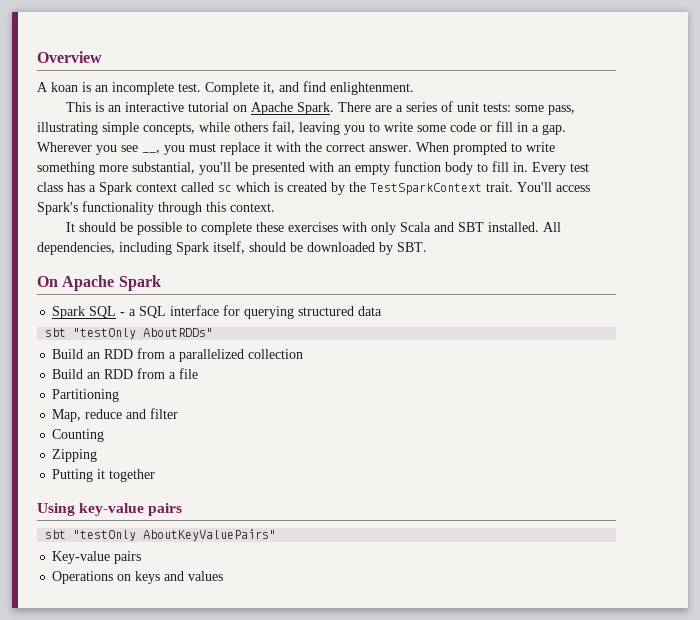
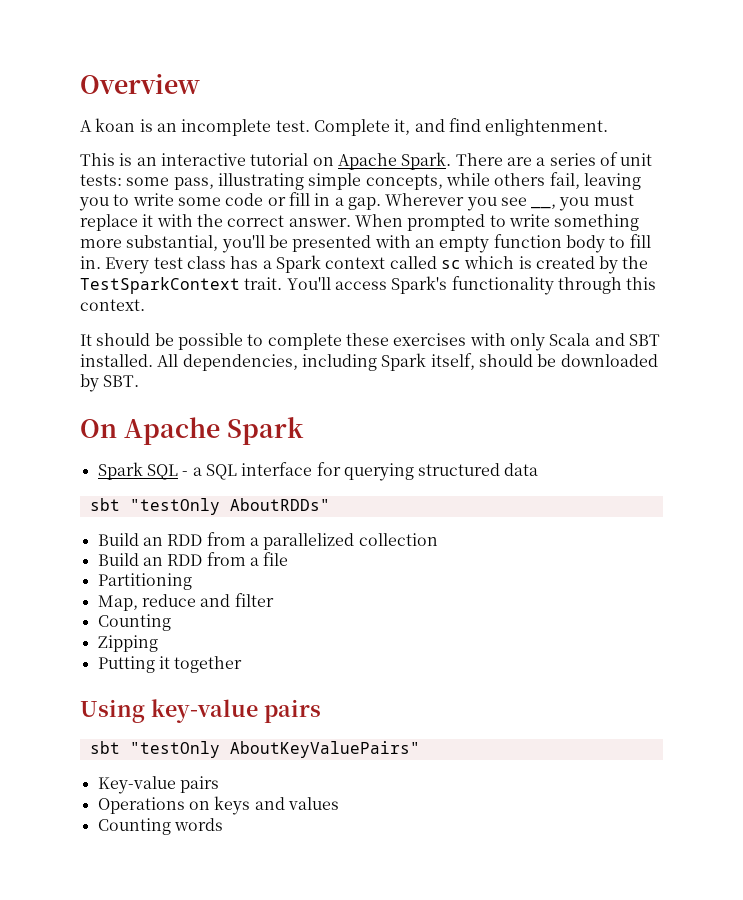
(224, 576) none -> [97,818,223,835] // Counting words

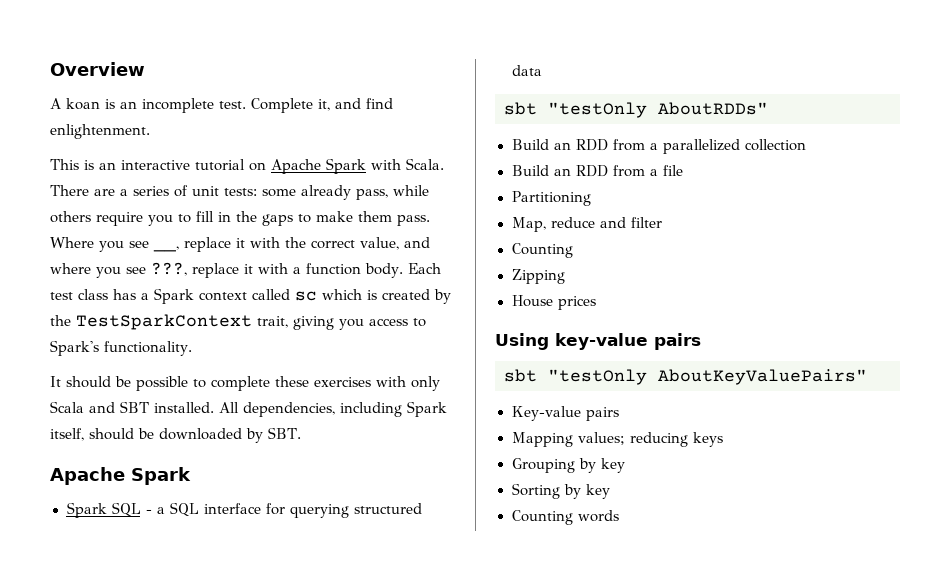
[401,152,452,170] Spark. -> [326,158,444,174] Spark with Scala.
[173,172,641,190] [79,192,465,211] pass, illustrating simple concepts, while others fail, leaving you to write some code or fill in a gap. Wherever -> [301,185,429,200] [50,211,430,226] [50,237,94,248] already pass, while others require you to fill in the gaps to make them pass. Where
[559,194,634,211] you must -> (179, 249) none
[288,214,640,231] [80,234,651,253] [80,256,150,274] answer. When prompted to write something more substantial, you'll be presented with an empty function body to fill in. Every -> [360,237,430,250] [50,262,441,278] value, and where you see ???, replace it with a function body. Each
[244,276,657,295] [80,299,145,311] trait. You'll access Spark's functionality through this context. -> [257,316,426,330] [50,340,192,356] trait, giving you access to Spark's functionality.
[80,419,117,438] On -> (301, 433) none
[97,656,243,673] Putting it together -> [511,295,596,310] House prices
[97,796,339,815] Operations on keys and values -> [511,432,723,447] [511,458,625,473] [511,483,610,499] Mapping values; reducing keys // Grouping by key // Sorting by key

